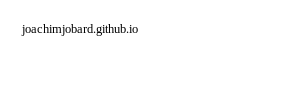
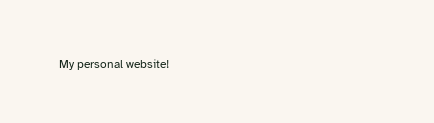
[21,24,138,36] joachimjobard.github.io -> [59,59,170,70] My personal website!

